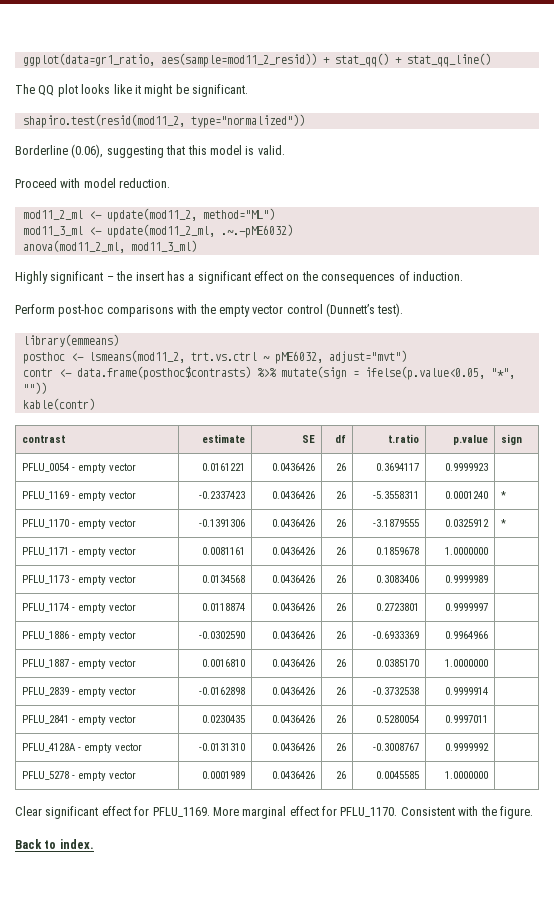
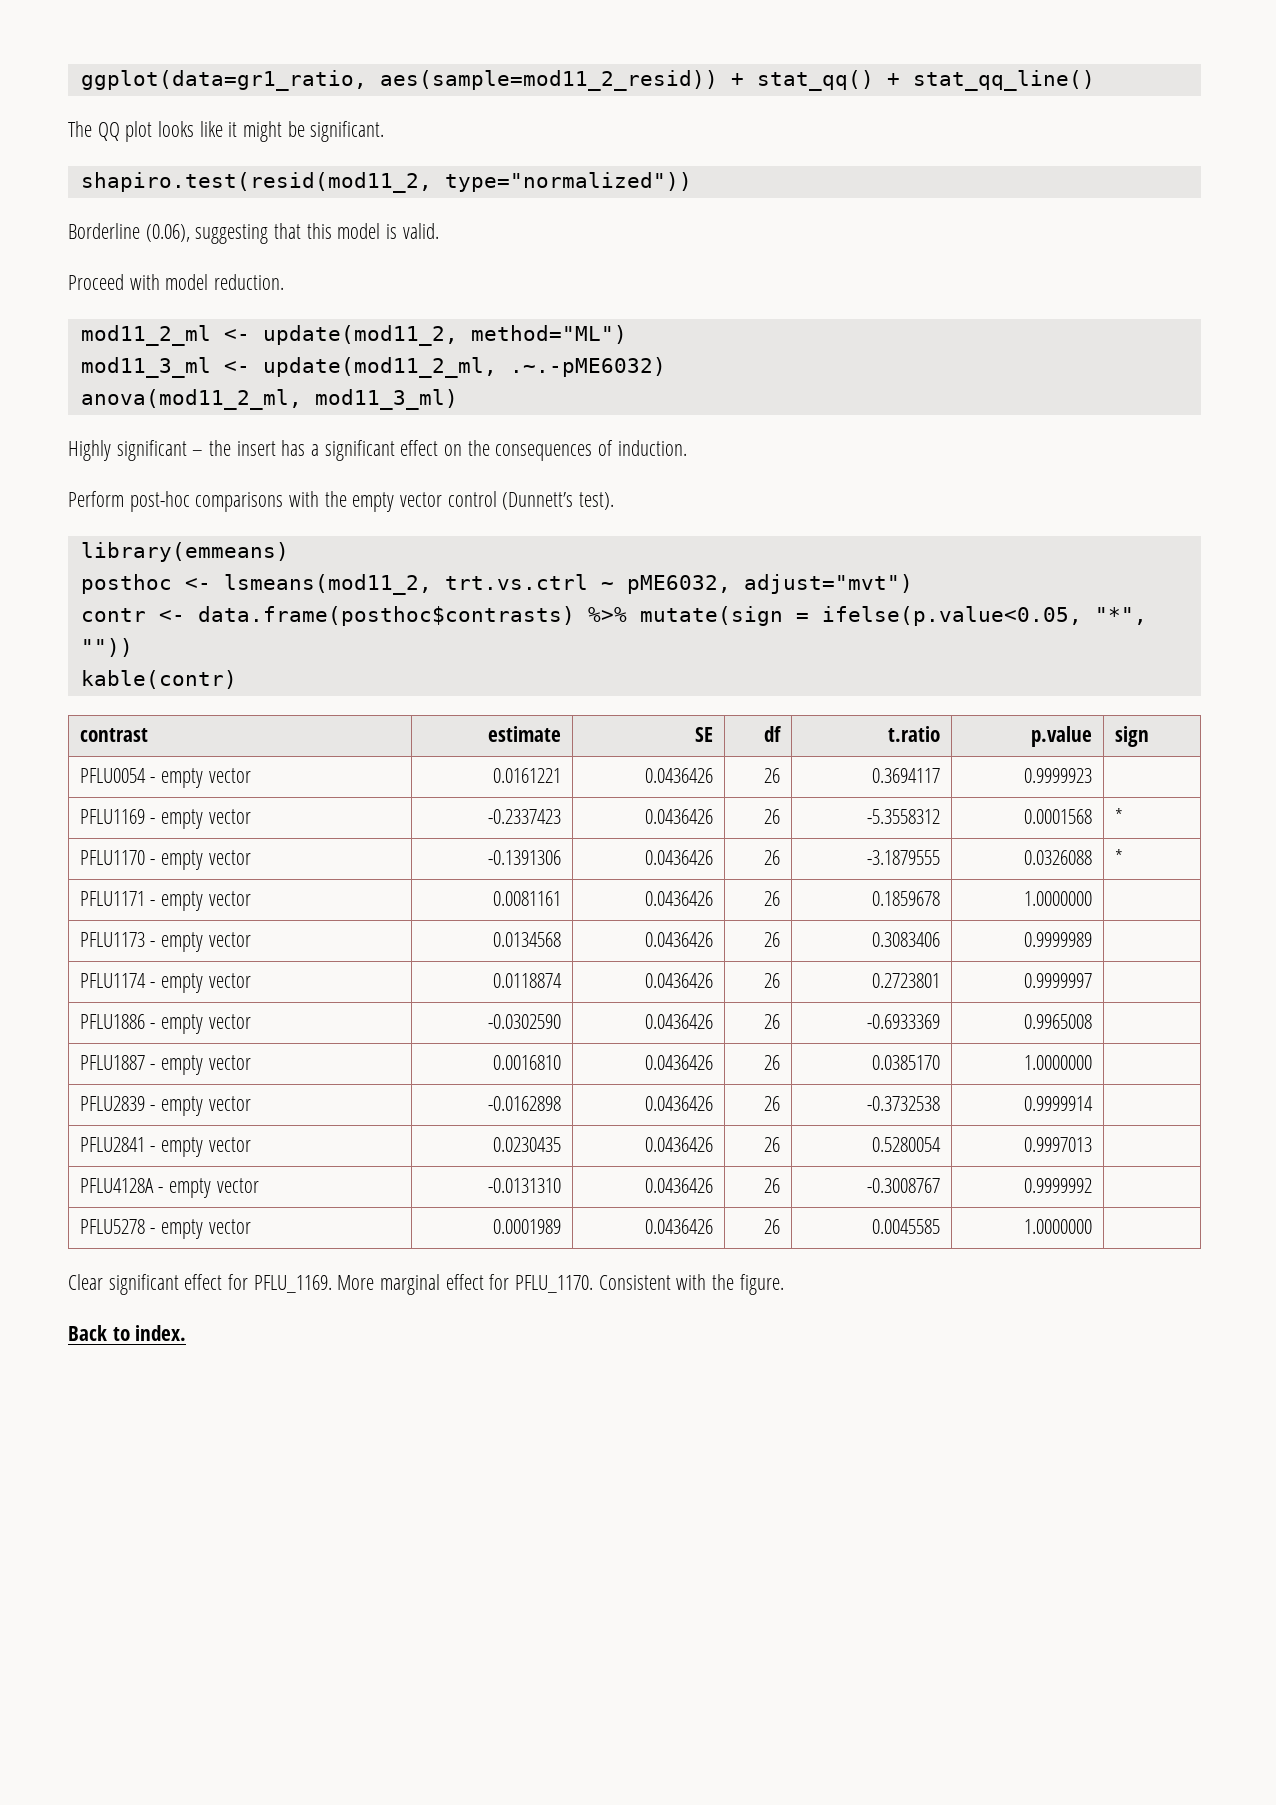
[22,463,70,472] PFLU_0054 -> [79,768,146,783] PFLU0054
[22,491,70,500] PFLU_1169 -> [79,809,145,824] PFLU1169
[372,491,419,499] [444,491,488,499] [501,491,507,499] [22,519,70,528] -5.3558311 | 0.0001240 | * // PFLU_1170 -> [867,809,941,824] [1024,809,1093,824] [1114,808,1123,824] [79,850,145,865] -5.3558312 | 0.0001568 | * // PFLU1170
[444,519,489,527] [501,519,507,527] [22,547,70,556] 0.0325912 | * // PFLU_1171 -> [1024,850,1093,865] [1114,849,1123,865] [79,891,145,906] 0.0326088 | * // PFLU1171
[22,575,70,584] PFLU_1173 -> [79,932,145,947] PFLU1173
[22,603,70,612] PFLU_1174 -> [79,973,146,988] PFLU1174
[22,631,70,640] PFLU_1886 -> [79,1014,145,1029] PFLU1886
[444,631,488,639] [22,659,70,668] 0.9964966 | // PFLU_1887 -> [1024,1014,1093,1029] [79,1055,145,1070] 0.9965008 | // PFLU1887
[22,687,70,696] PFLU_2839 -> [79,1096,145,1111] PFLU2839
[22,715,70,724] PFLU_2841 -> [79,1137,145,1152] PFLU2841
[444,715,488,723] [22,743,77,752] 0.9997011 | // PFLU_4128A -> [1024,1137,1093,1152] [79,1178,154,1193] 0.9997013 | // PFLU4128A
[22,771,70,780] PFLU_5278 -> [79,1219,145,1234] PFLU5278

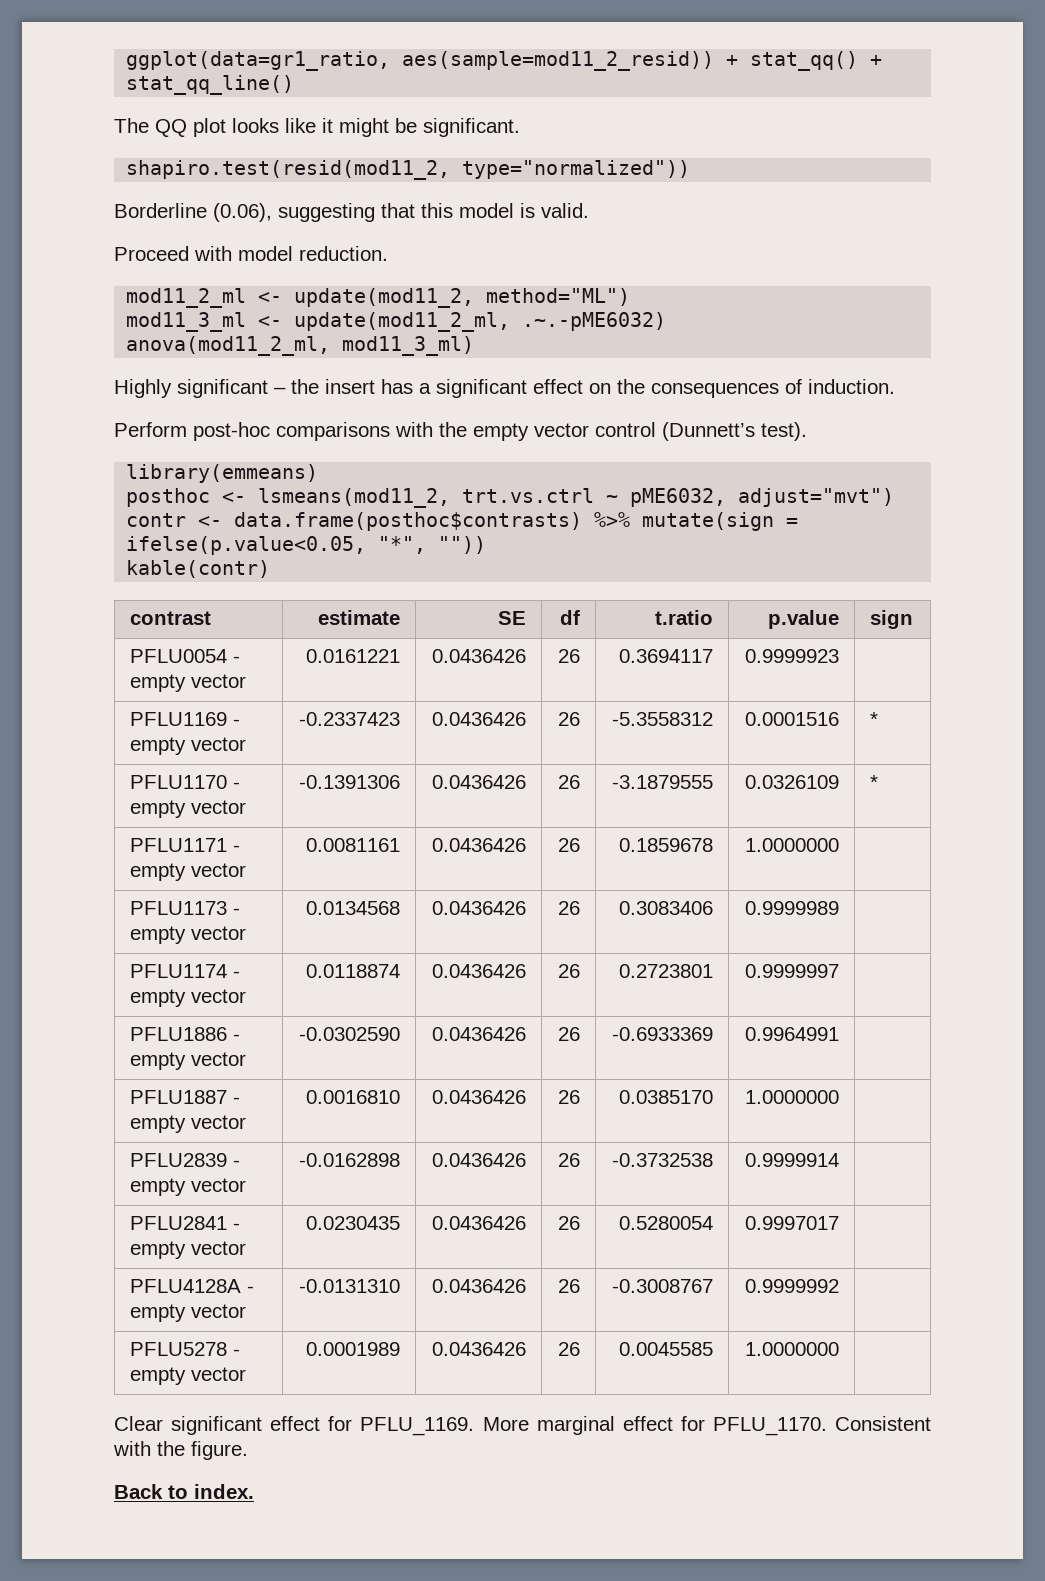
[1024,809,1093,824] 0.0001568 -> [745,712,840,726] 0.0001516
[1024,850,1093,865] 0.0326088 -> [745,775,840,789] 0.0326109
[1024,1014,1093,1029] 0.9965008 -> [745,1027,840,1041] 0.9964991
[1024,1137,1093,1152] 0.9997013 -> [745,1216,840,1230] 0.9997017

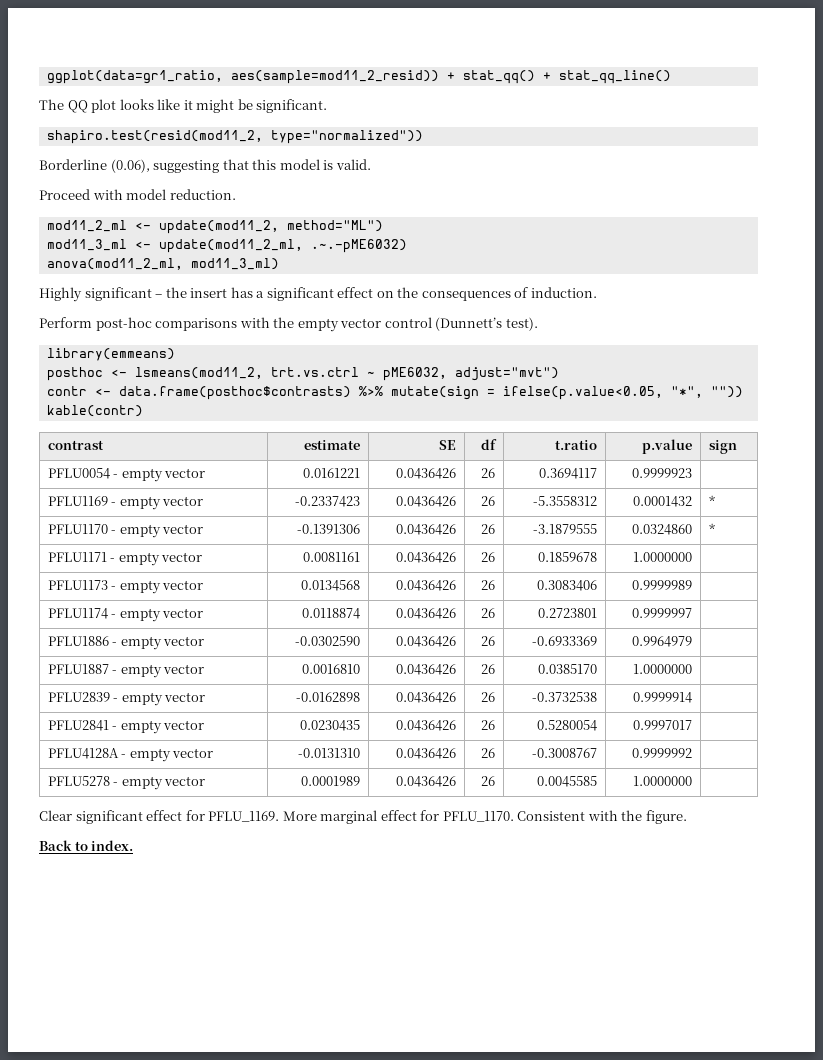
[745,712,840,726] 0.0001516 -> [633,496,693,507] 0.0001432
[745,775,840,789] 0.0326109 -> [632,524,693,535] 0.0324860
[745,1027,840,1041] 0.9964991 -> [632,636,693,647] 0.9964979

